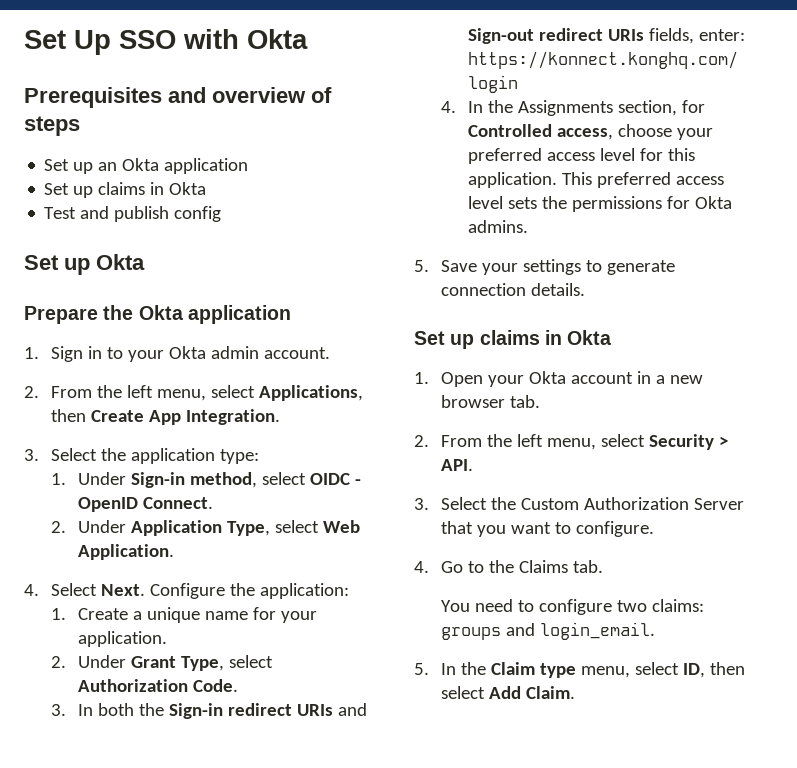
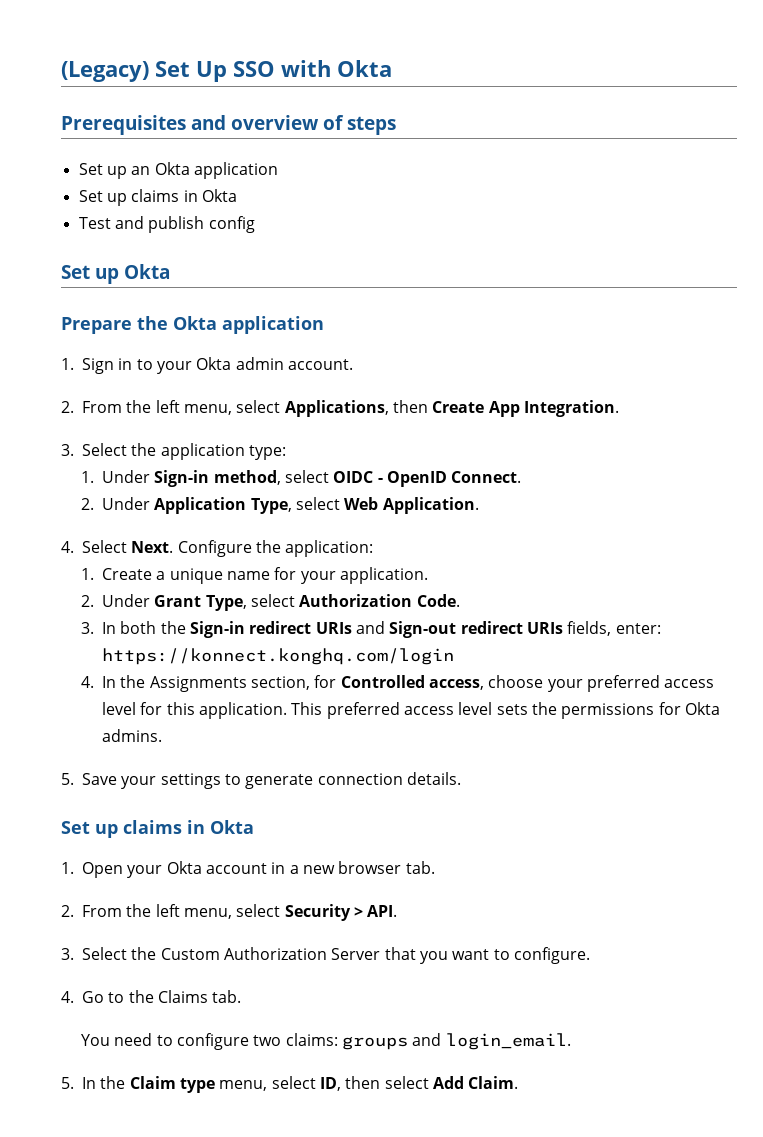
(24, 39) none -> [61,61,149,82] (Legacy)

